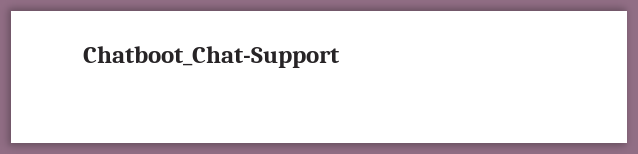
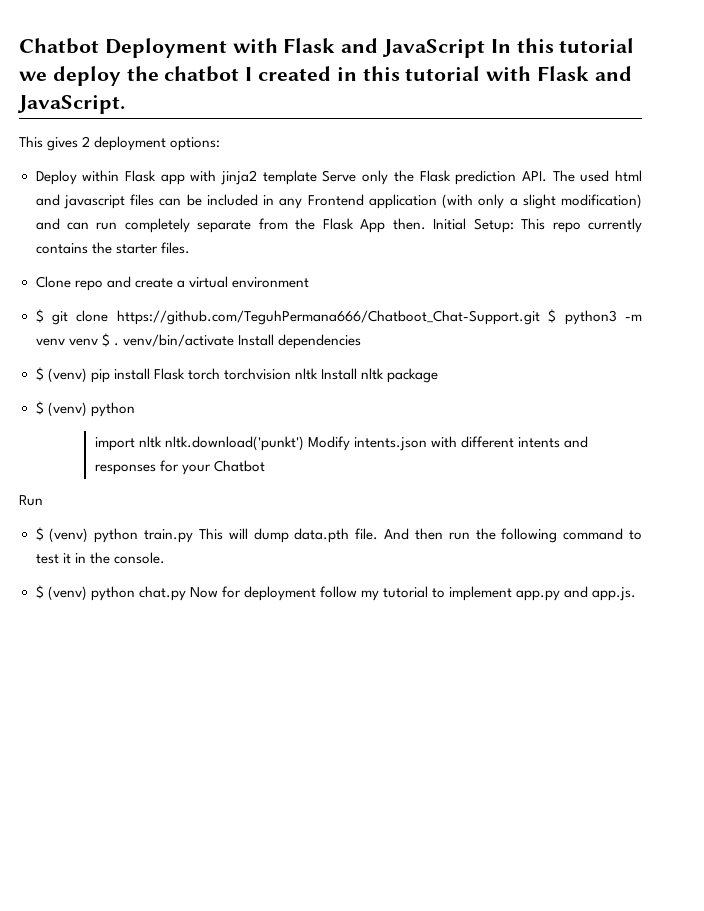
[83,46,340,68] Chatboot_Chat-Support -> [19,38,635,58] [19,66,632,86] [17,95,125,114] [19,136,221,151] [35,170,642,185] [35,194,642,209] [35,218,642,233] [35,242,190,254] [35,276,309,291] [35,309,642,325] [35,333,361,349] [35,367,439,383] [35,401,135,417] [94,436,589,451] [94,460,265,475] [19,495,43,506] [35,527,642,543] [35,552,165,564] [35,585,637,601] Chatbot Deployment with Flask and JavaScript In this tutorial we deploy the chatbot I created in this tutorial with Flask and JavaScript. // This gives 2 deployment options: // Deploy within Flask app with jinja2 template Serve only the Flask prediction API. The used html and javascript files can be included in any Frontend application (with only a slight modification) and can run completely separate from the Flask App then. Initial Setup: This repo currently contains the starter files. // Clone repo and create a virtual environment // $ git clone https://github.com/TeguhPermana666/Chatboot_Chat-Support.git $ python3 -m venv venv $ . venv/bin/activate Install dependencies // $ (venv) pip install Flask torch torchvision nltk Install nltk package // $ (venv) python // import nltk nltk.download('punkt') Modify intents.json with different intents and responses for your Chatbot // Run // $ (venv) python train.py This will dump data.pth file. And then run the following command to test it in the console. // $ (venv) python chat.py Now for deployment follow my tutorial to implement app.py and app.js.

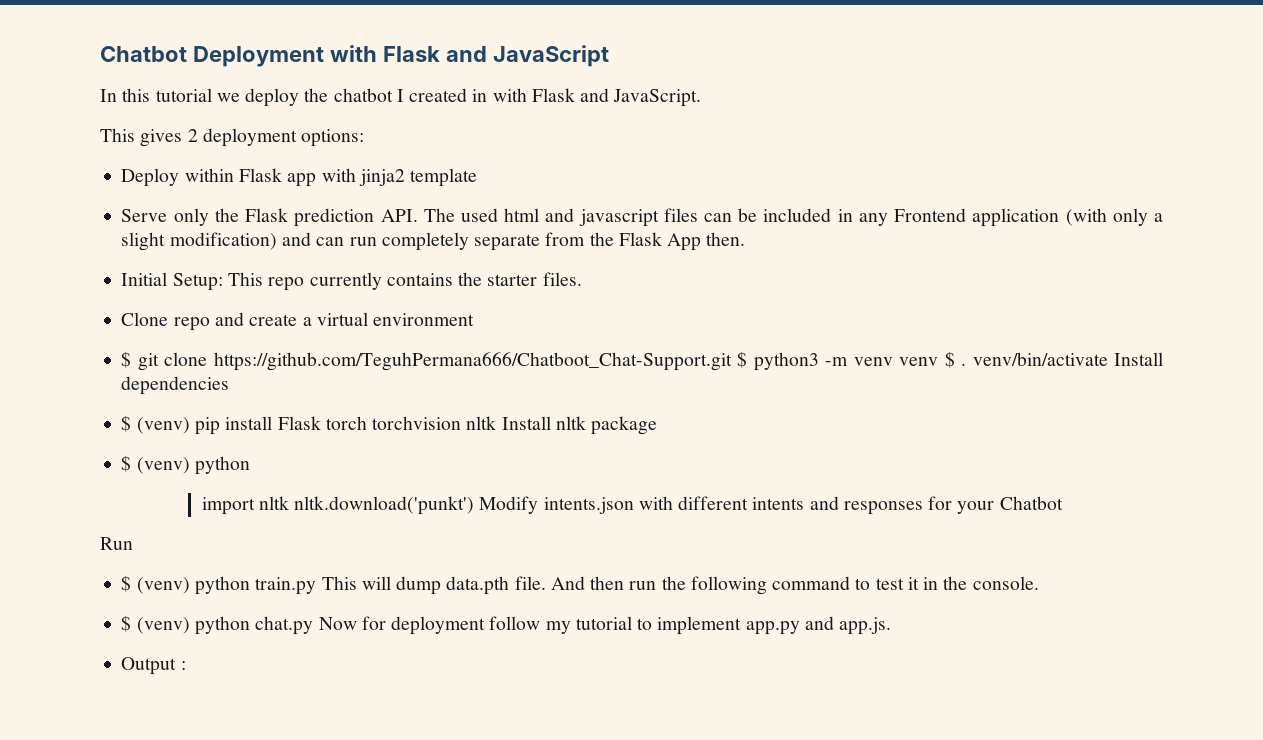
(486, 48) none -> (609, 56) //
[362,66,481,81] this tutorial -> (488, 95) none
(317, 177) none -> (478, 177) //
(426, 224) none -> (746, 239) //
(637, 594) none -> [121,657,186,675] // Output :

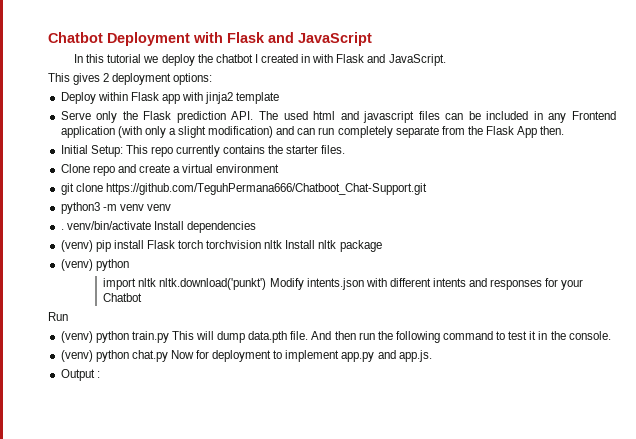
[121,351,132,368] $ -> (280, 168) none
[737,351,748,368] $ -> (427, 189) //
[944,351,955,368] $ -> (171, 207) //
[121,415,132,432] $ -> (256, 227) none
[121,455,132,472] $ -> (382, 246) none
[121,575,132,592] $ -> (68, 316) none
[121,615,132,632] $ -> (611, 335) none
[489,616,632,634] follow my tutorial -> (272, 356) none

